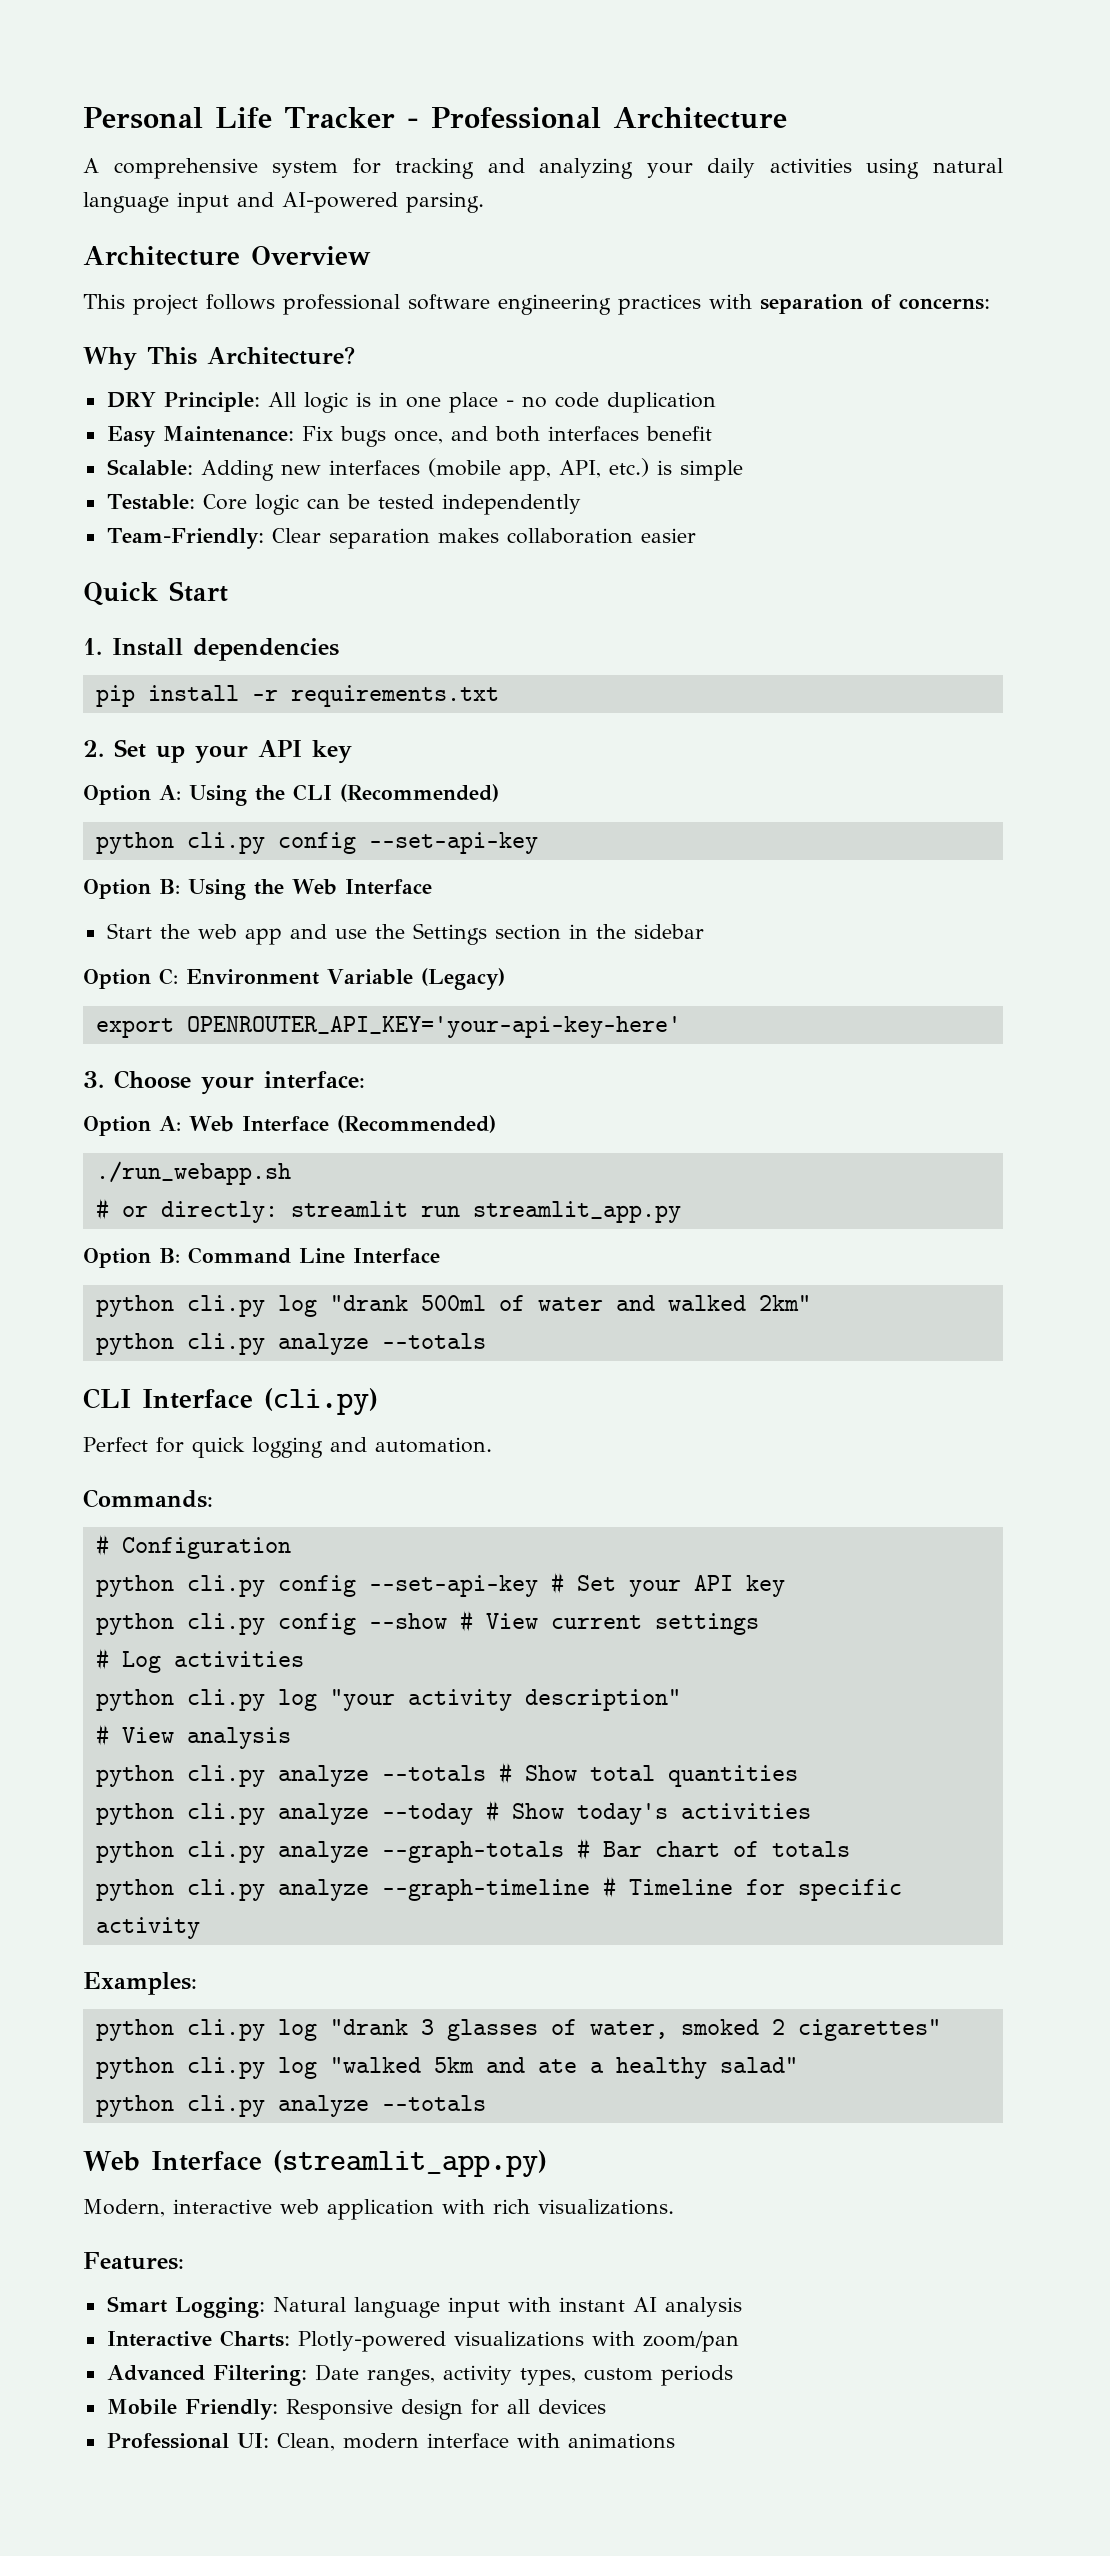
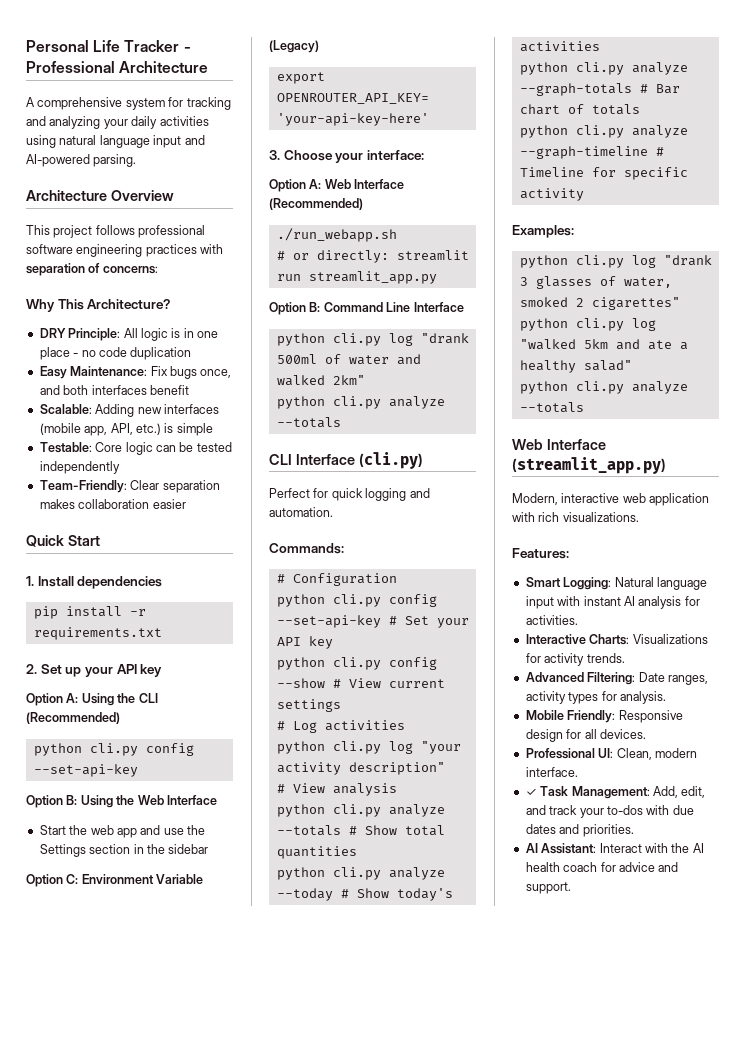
(742, 2307) none -> [684,596,700,606] [525,615,578,625] for activities.
[297,2331,739,2352] Plotly-powered visualizations with zoom/pan -> [632,634,708,644] [525,653,625,666] Visualizations for activity trends.
[519,2365,733,2386] types, custom periods -> [568,691,666,704] types for analysis.
[537,2399,606,2414] devices -> [599,729,646,739] devices.
[426,2433,675,2449] interface with animations -> [525,767,578,777] [525,786,706,799] [525,805,694,818] [525,824,634,837] [525,843,704,854] [525,862,679,872] [525,882,571,894] interface. // ✓ Task Management: Add, edit, and track your to-dos with due dates and priorities. // AI Assistant: Interact with the AI health coach for advice and support.

